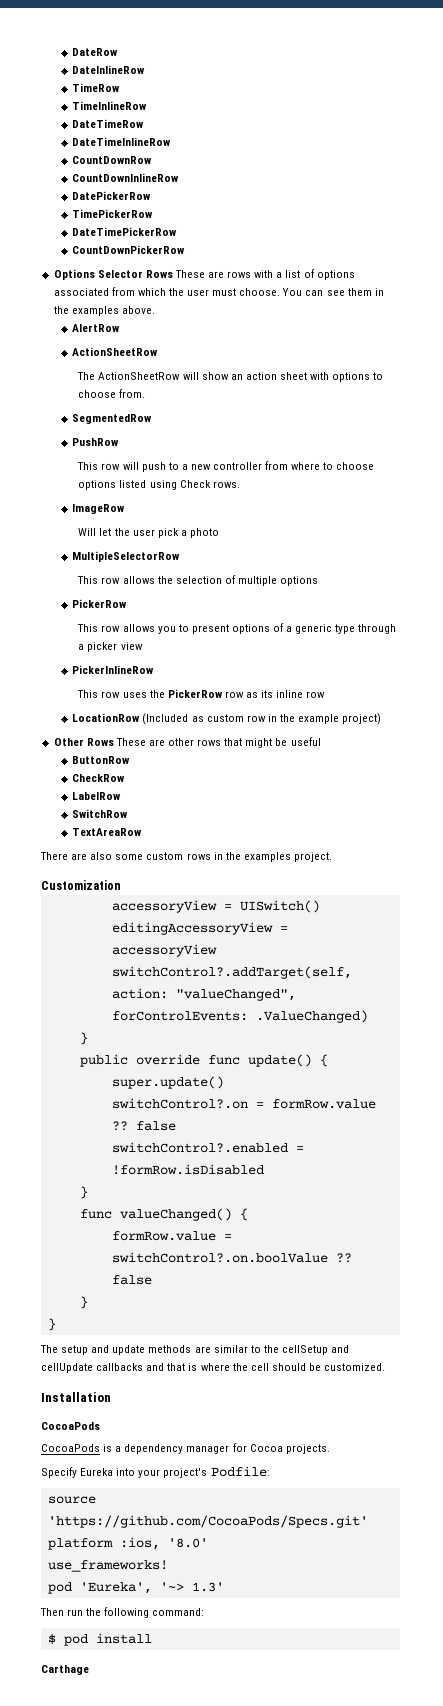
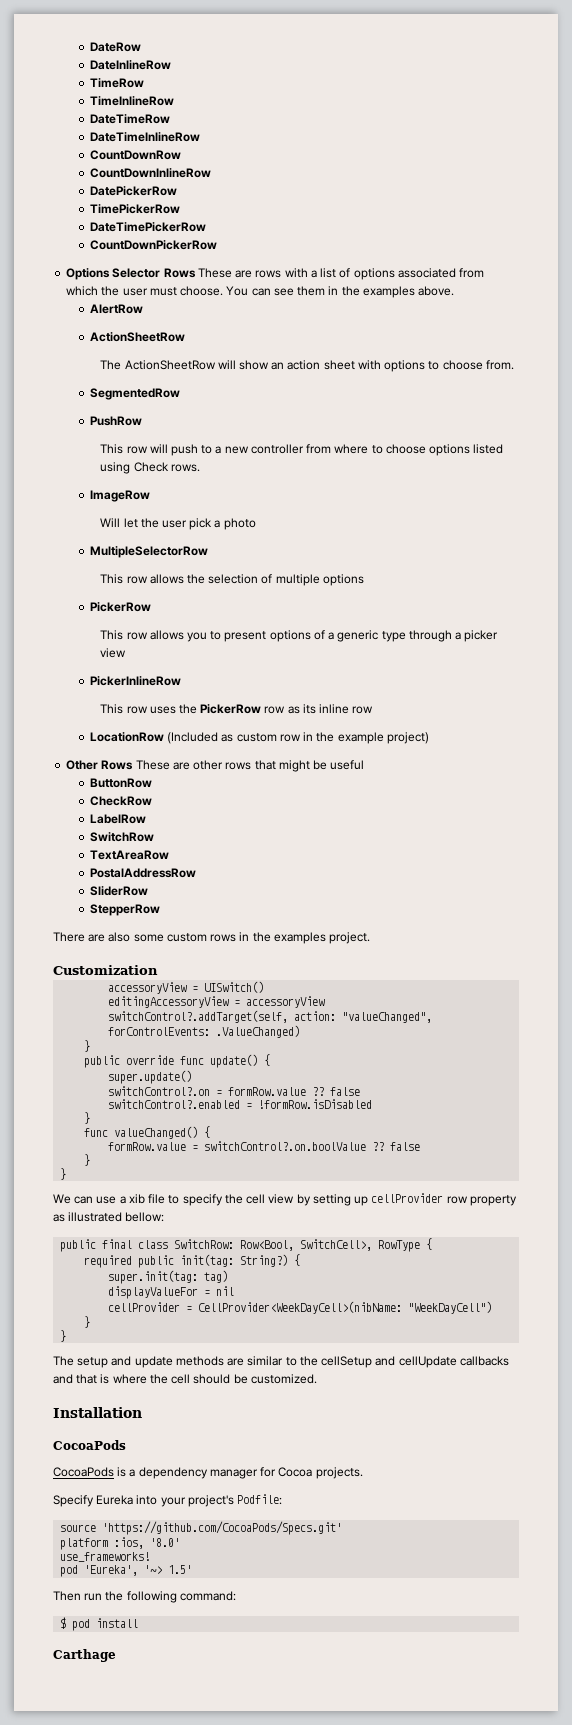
(143, 832) none -> [89,868,196,878] [89,886,148,896] [89,904,160,916] // PostalAddressRow // SliderRow // StepperRow
(56, 1324) none -> [53,1193,517,1206] [53,1212,165,1222] [60,1238,433,1252] [84,1254,301,1268] [108,1270,229,1284] [108,1286,235,1299] [108,1301,493,1314] [84,1316,91,1328] [60,1330,67,1342] // We can use a xib file to specify the cell view by setting up cellProvider row property as illustrated bellow: // public final class SwitchRow: Row<Bool, SwitchCell>, RowType { // required public init(tag: String?) { // super.init(tag: tag) // displayValueFor = nil // cellProvider = CellProvider<WeekDayCell>(nibName: "WeekDayCell") // } // }
[191,1582,224,1592] 1.3' -> [168,1565,193,1574] 1.5'

